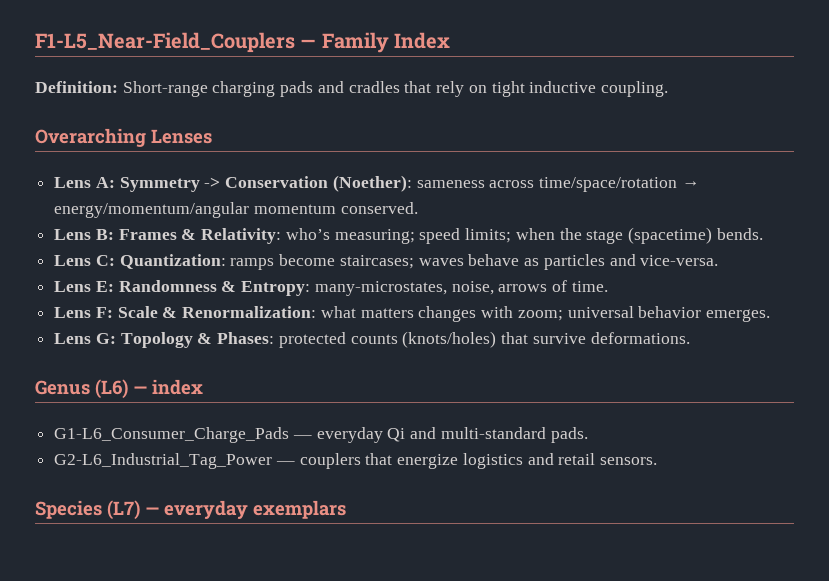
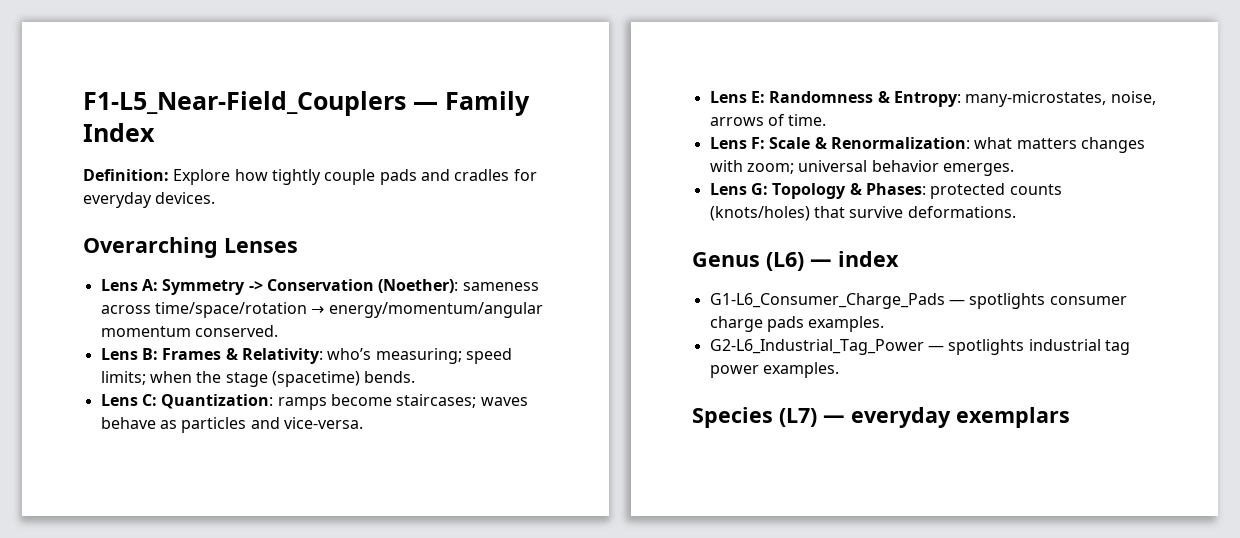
[122,81,668,97] Short-range charging pads and cradles that rely on tight inductive coupling. -> [173,169,537,185] [83,192,216,208] Explore how tightly couple pads and cradles for everyday devices.
[316,427,588,443] [54,453,658,469] everyday Qi and multi-standard pads. // G2-L6_Industrial_Tag_Power — couplers that energize logistics and retail sensors. -> [969,293,1127,309] [709,316,885,332] [709,339,1130,355] [709,362,839,378] spotlights consumer charge pads examples. // G2-L6_Industrial_Tag_Power — spotlights industrial tag power examples.

